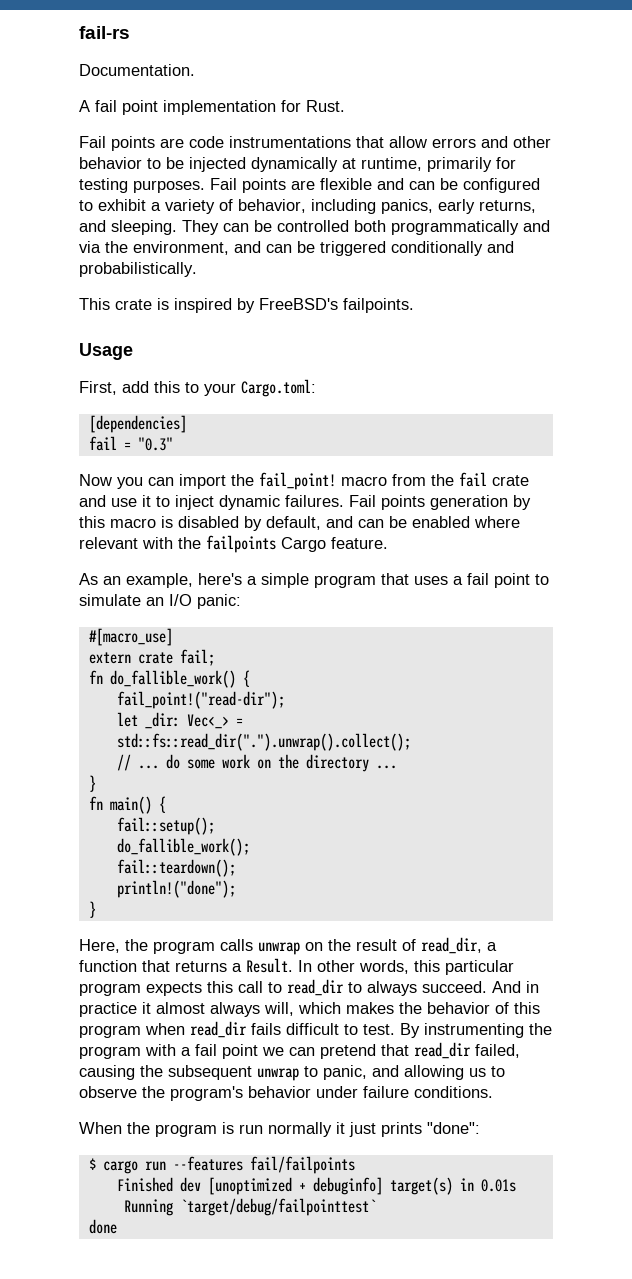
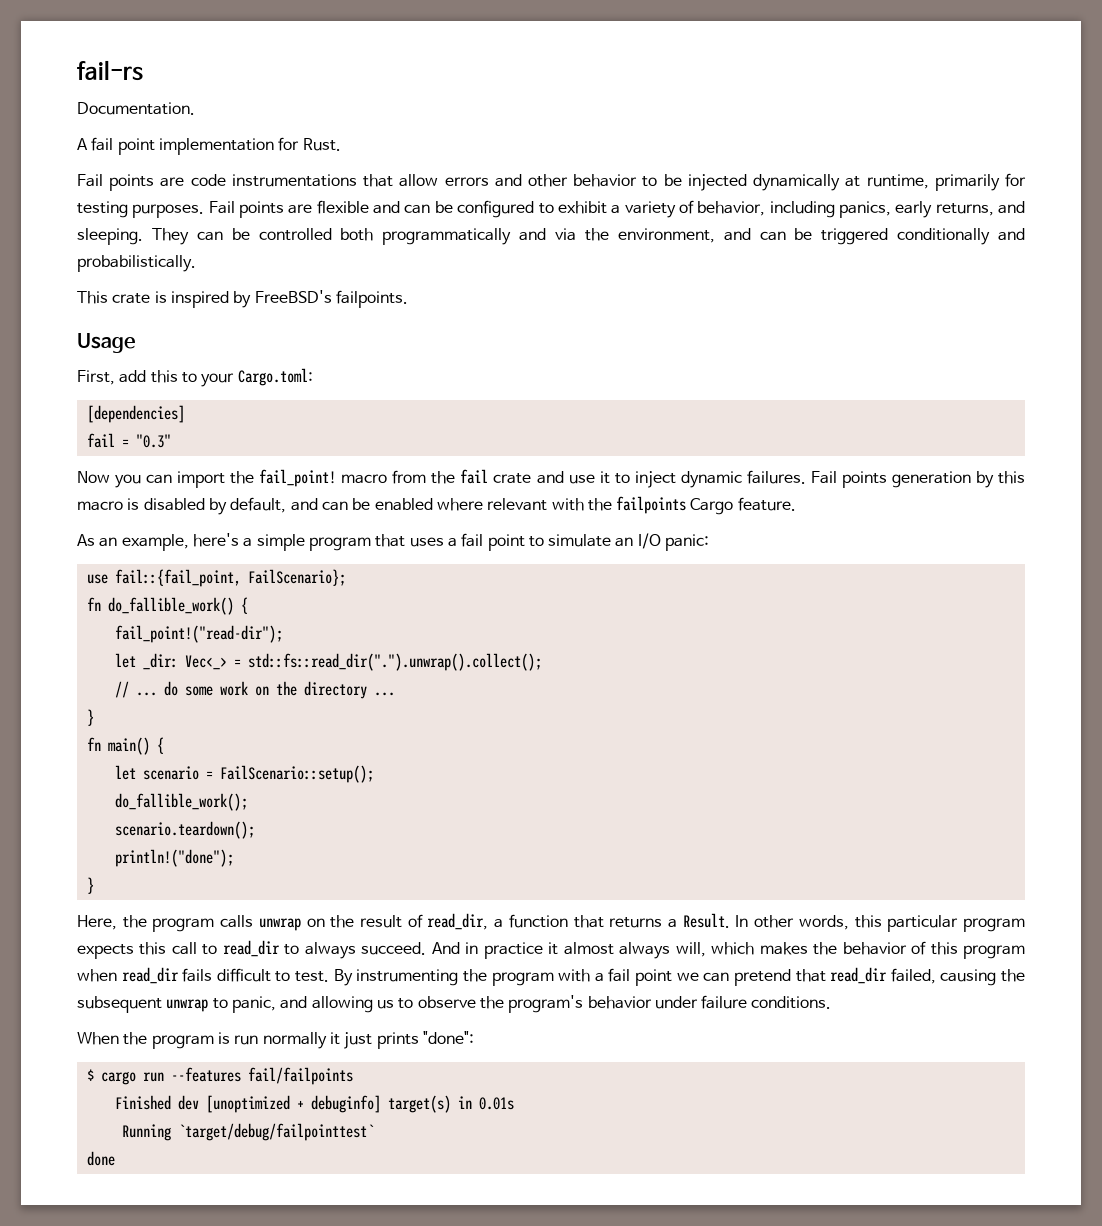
[88,628,173,646] [88,649,215,666] #[macro_use] // extern crate fail; -> [86,569,346,587] use fail::{fail_point, FailScenario};
[116,817,215,835] fail::setup(); -> [114,765,374,783] let scenario = FailScenario::setup();
[116,859,236,877] fail::teardown(); -> [114,821,255,839] scenario.teardown();

